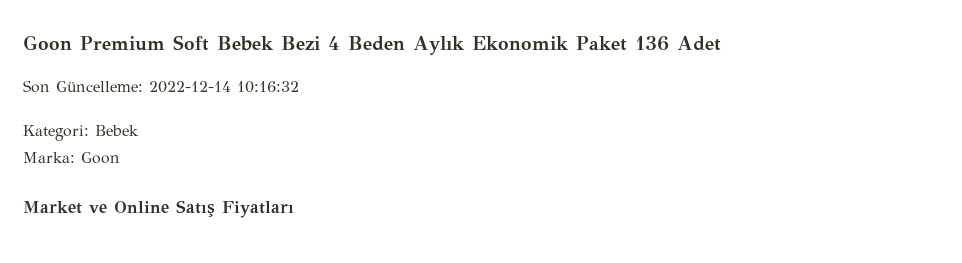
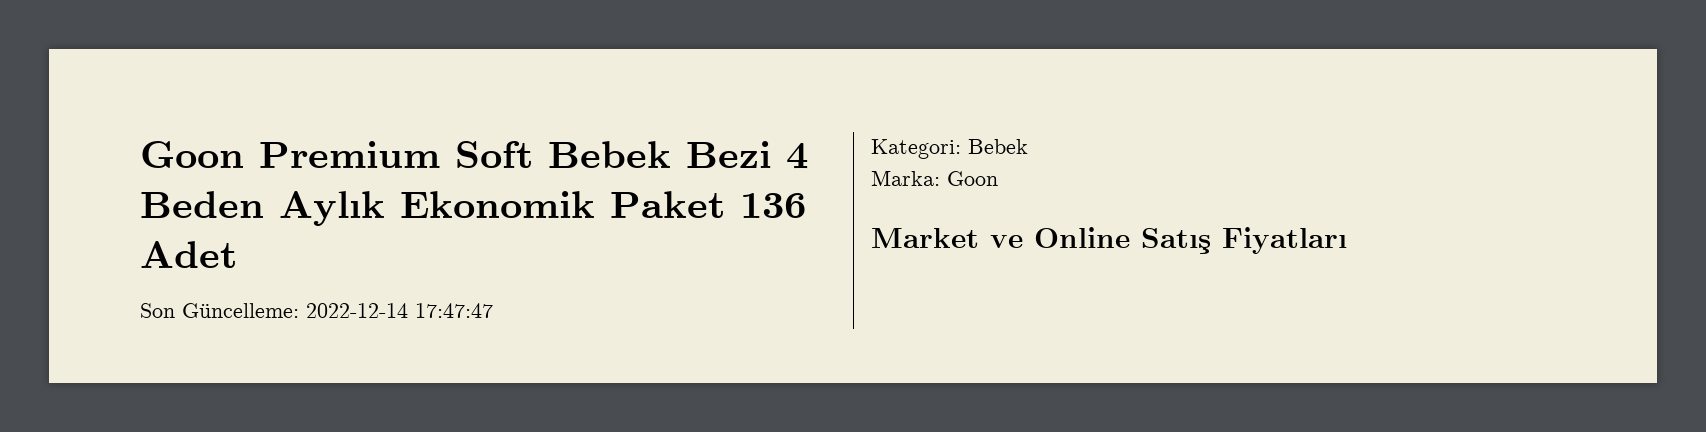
[237,81,299,93] 10:16:32 -> [415,303,493,318] 17:47:47

